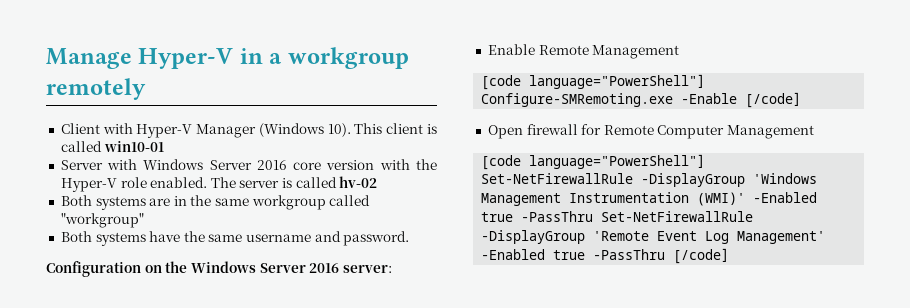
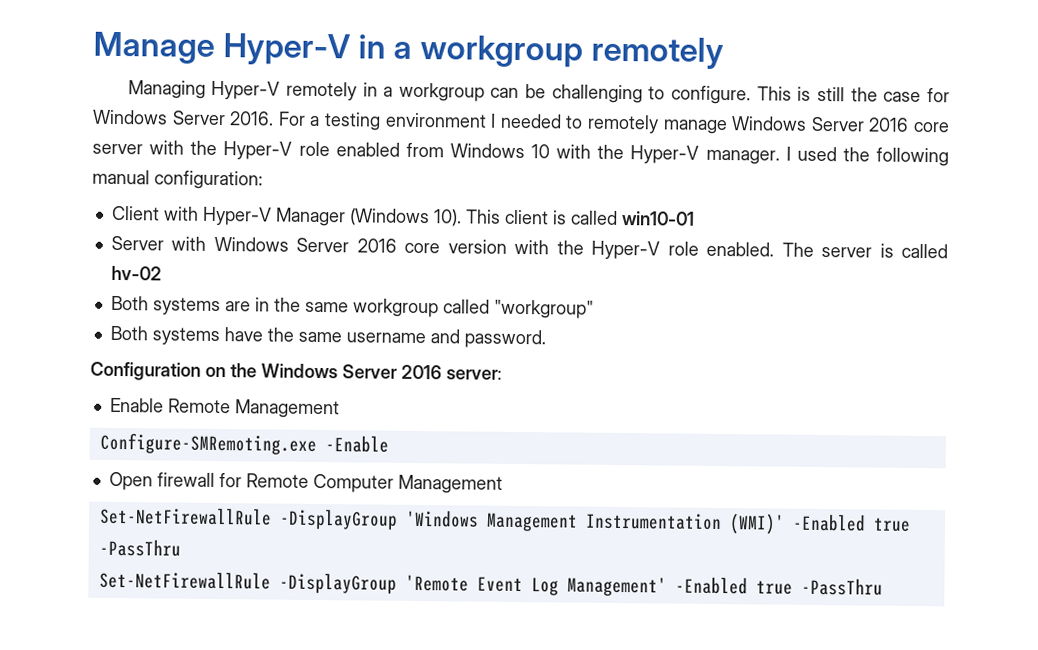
(146, 89) none -> [127,80,950,105] [92,109,951,135] [92,140,949,167] [92,169,263,190] // Managing Hyper-V remotely in a workgroup can be challenging to configure. This is still the case for Windows Server 2016. For a testing environment I needed to remotely manage Windows Server 2016 core server with the Hyper-V role enabled from Windows 10 with the Hyper-V manager. I used the following manual configuration:
[481,74,706,90] [code language="PowerShell"] -> (340, 409) none
[745,92,802,108] [/code] -> (389, 444) none
[481,154,706,170] [code language="PowerShell"] -> (503, 484) none
(594, 216) none -> (181, 547) //
[673,248,730,264] [/code] -> (883, 586) none

